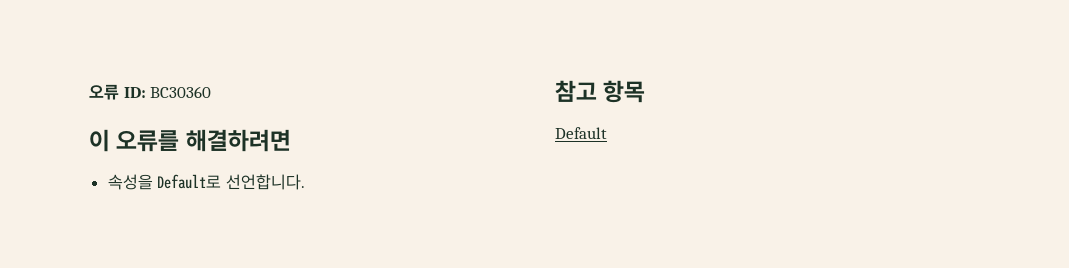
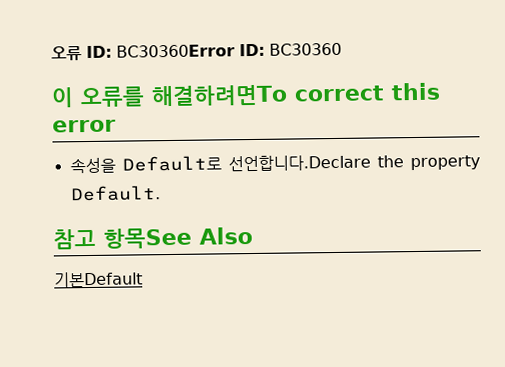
(146, 92) none -> [116,43,265,58] BC30360Error ID:
[185,129,291,152] [107,174,305,190] [555,80,646,103] [555,127,607,139] 해결하려면 // 속성을 Default로 선언합니다. // 참고 항목 // Default -> [151,82,440,107] [52,119,116,133] [69,154,480,174] [70,185,161,202] [53,227,253,250] [54,271,143,288] 해결하려면To correct this error // 속성을 Default로 선언합니다.Declare the property Default. // 참고 항목See Also // 기본Default

